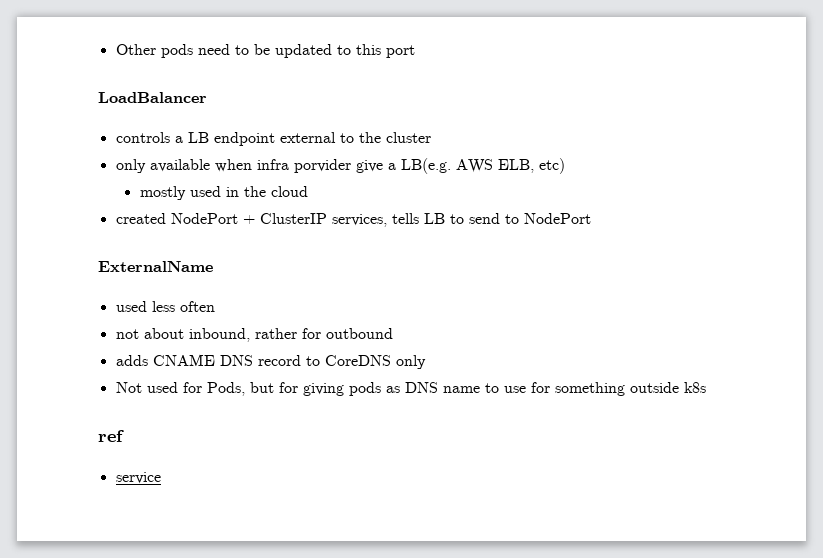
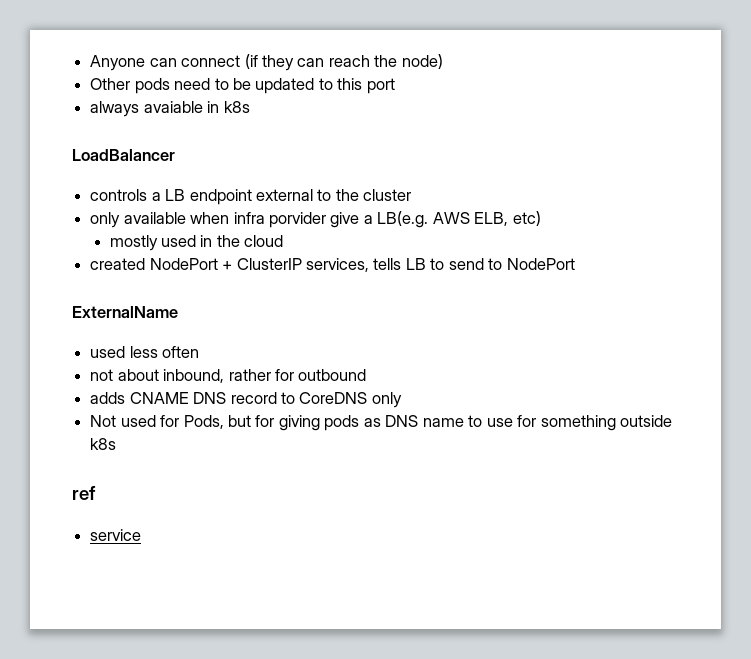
(115, 49) none -> [90,54,443,71] Anyone can connect (if they can reach the node) //
(415, 51) none -> [90,101,250,117] // always avaiable in k8s

